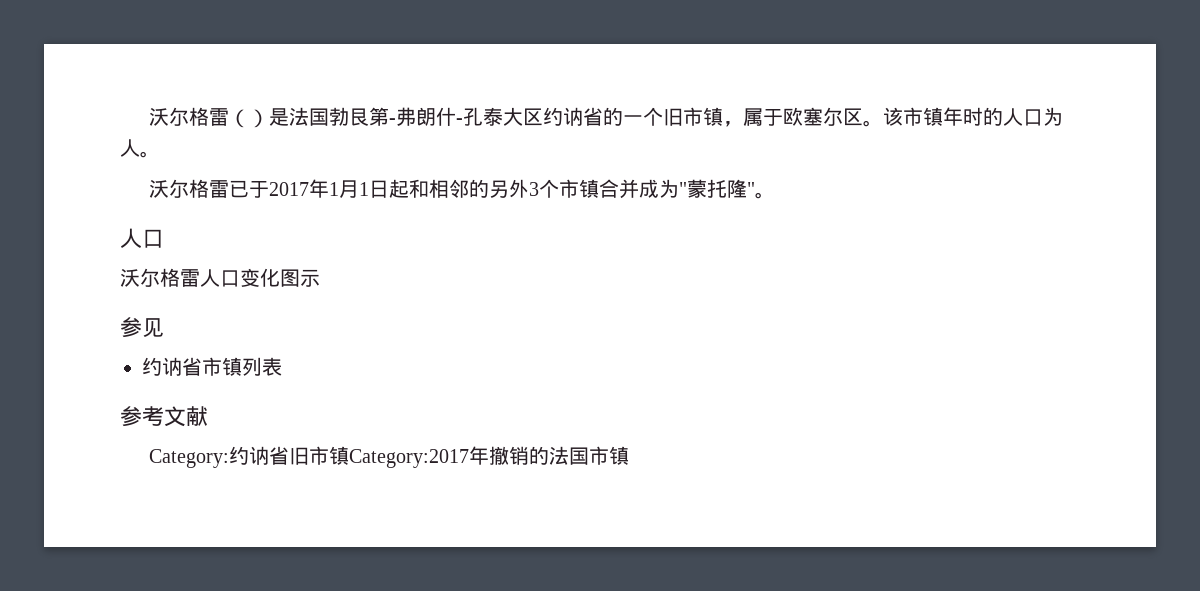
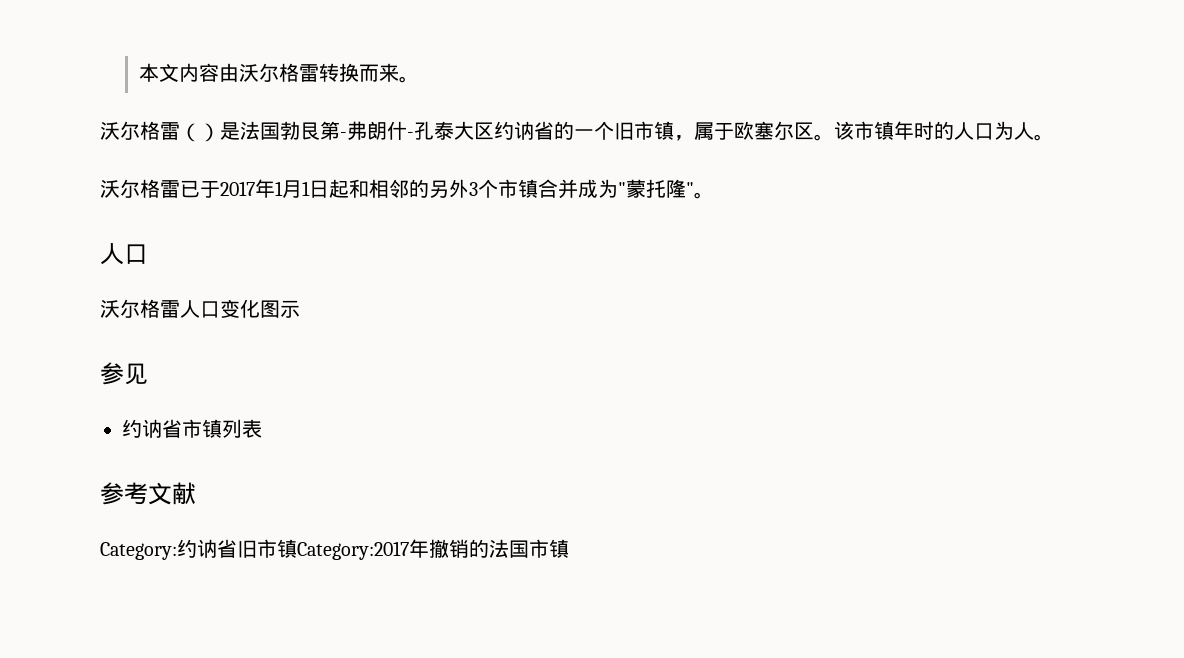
(148, 116) none -> [139,63,420,83] 本文内容由沃尔格雷转换而来。 //

